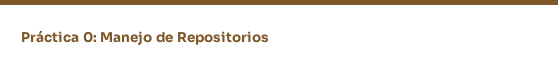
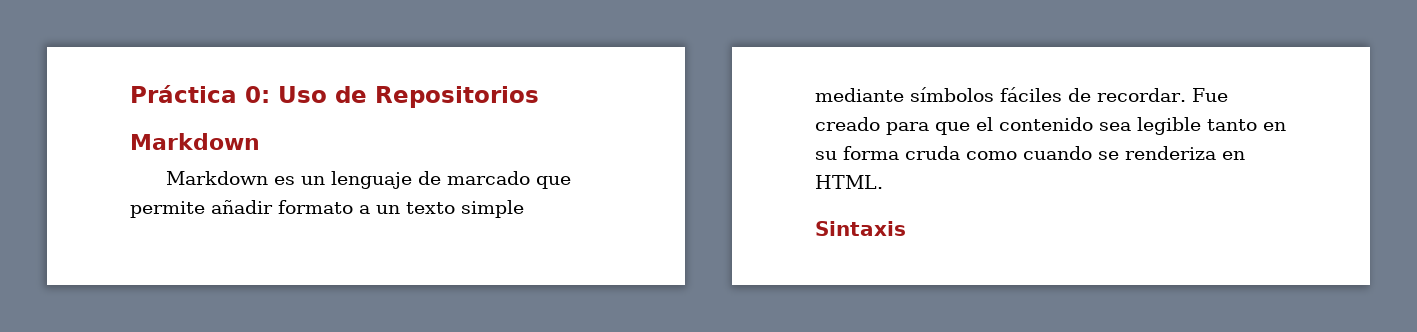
[100,31,153,45] Manejo -> [278,86,327,103] Uso
(269, 38) none -> [130,133,260,150] [165,171,571,189] [130,200,524,218] [815,87,1228,102] [815,117,1286,135] [815,146,1245,160] [815,175,883,189] [815,221,906,236] // Markdown // Markdown es un lenguaje de marcado que permite añadir formato a un texto simple mediante símbolos fáciles de recordar. Fue creado para que el contenido sea legible tanto en su forma cruda como cuando se renderiza en HTML. // Sintaxis

